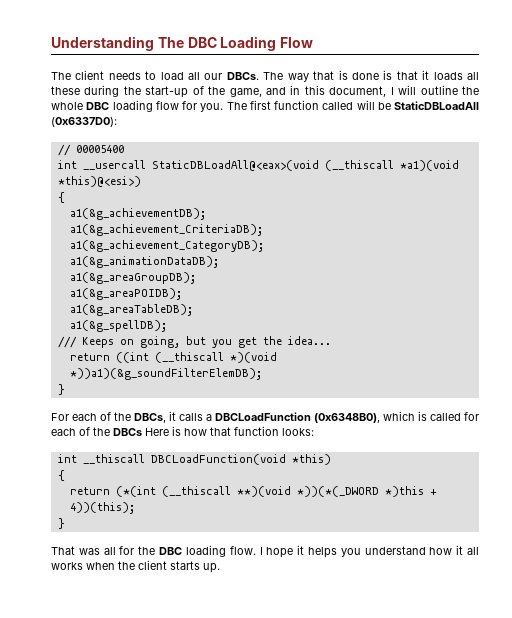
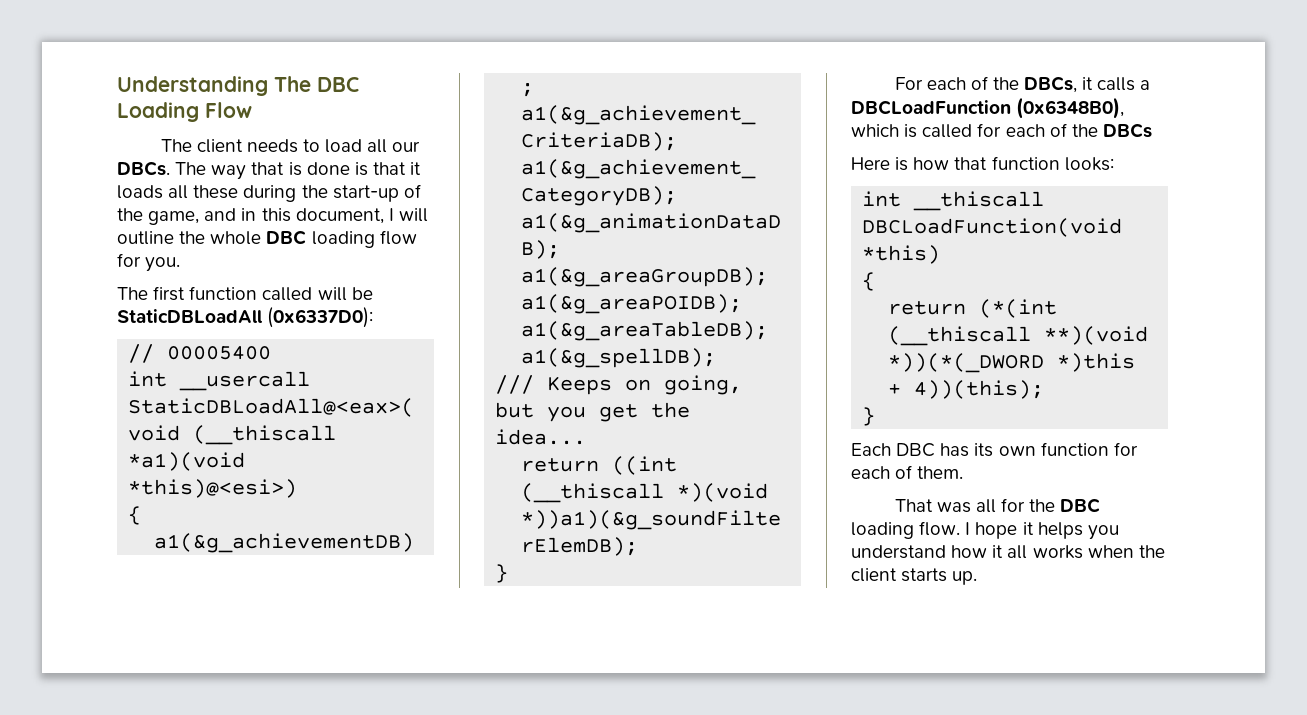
(224, 107) none -> (181, 264) //
(142, 432) none -> (1152, 130) //
(65, 523) none -> [851,442,1138,457] [851,465,964,479] // Each DBC has its own function for each of them.

